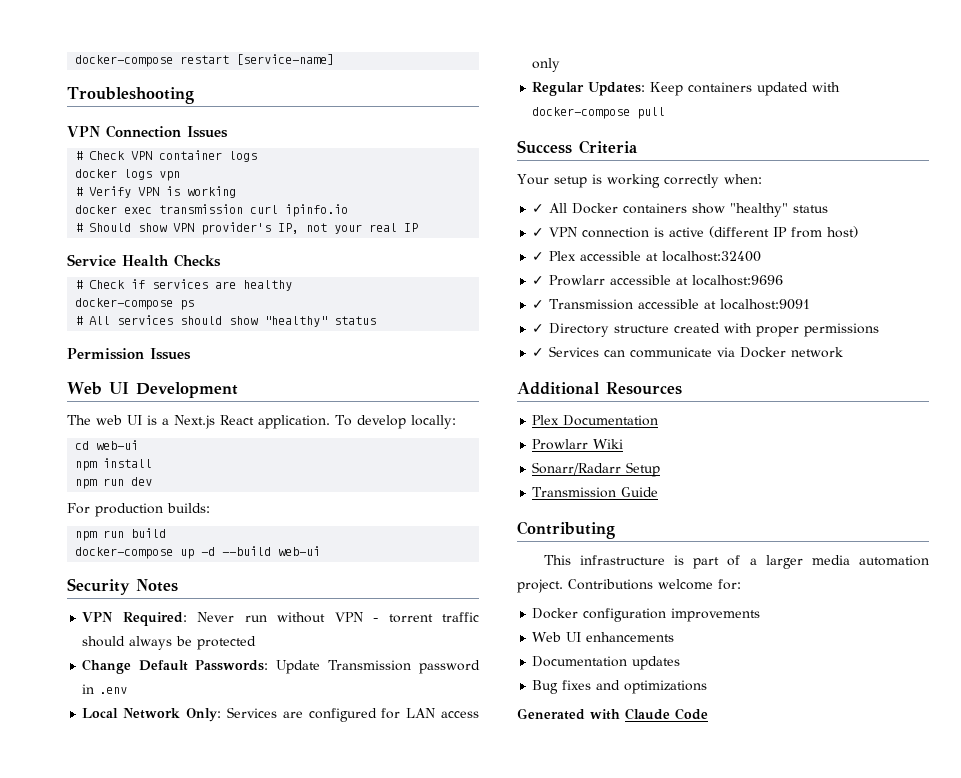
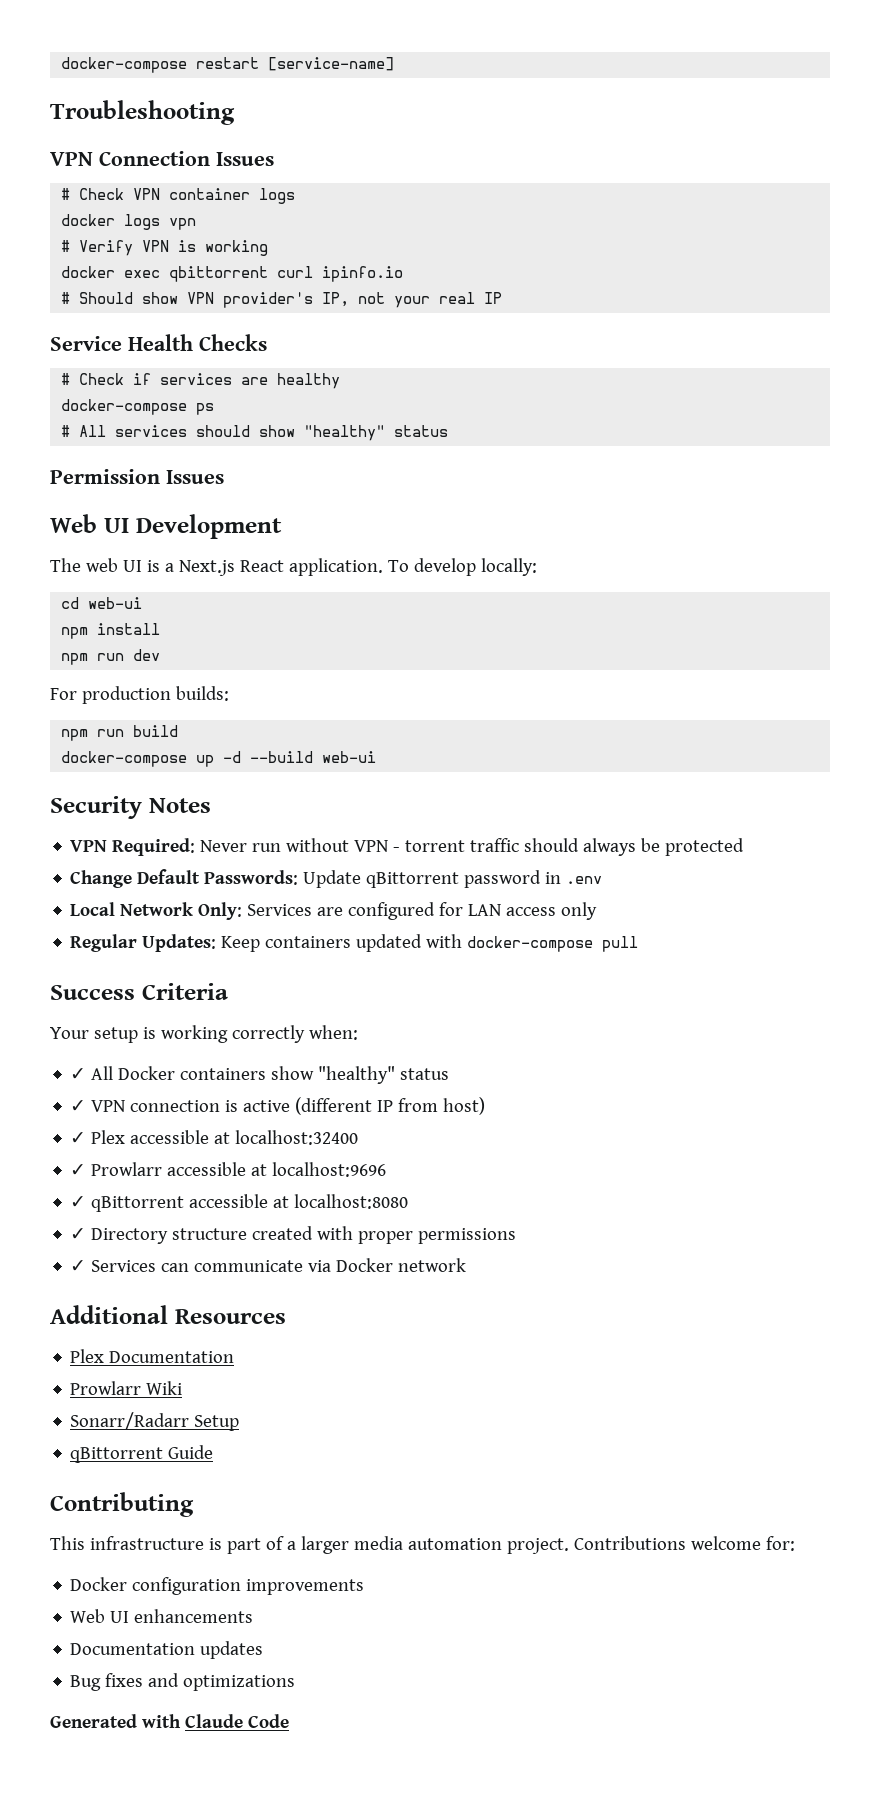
[159,204,244,214] transmission -> [169,266,269,282] qbittorrent
[327,660,412,671] Transmission -> [366,872,460,888] qBittorrent
[549,299,811,310] Transmission accessible at localhost:9091 -> [91,1194,409,1212] qBittorrent accessible at localhost:8080
[532,487,617,498] Transmission -> [70,1447,164,1463] qBittorrent

